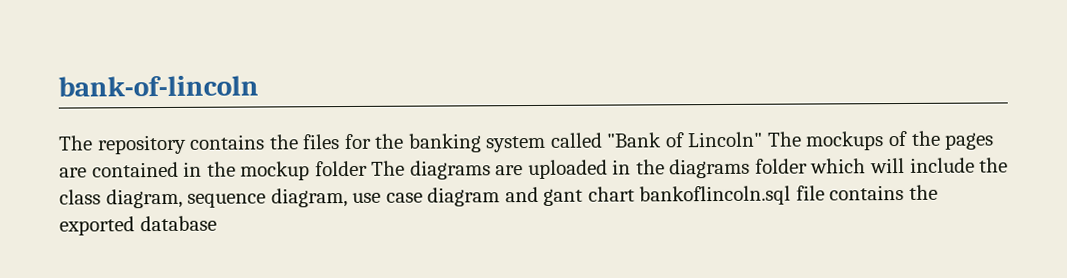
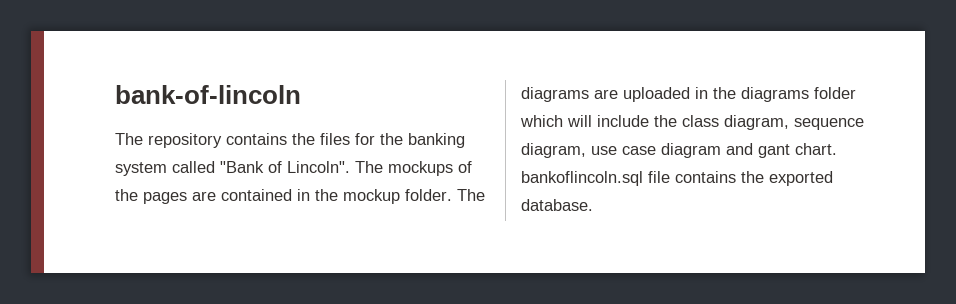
[687,131,764,148] Lincoln" -> [287,161,350,173] Lincoln".
[314,160,368,177] folder -> [405,189,452,201] folder.
[587,186,635,202] chart -> [795,143,837,155] chart.
[139,215,217,232] database -> [521,199,593,211] database.

